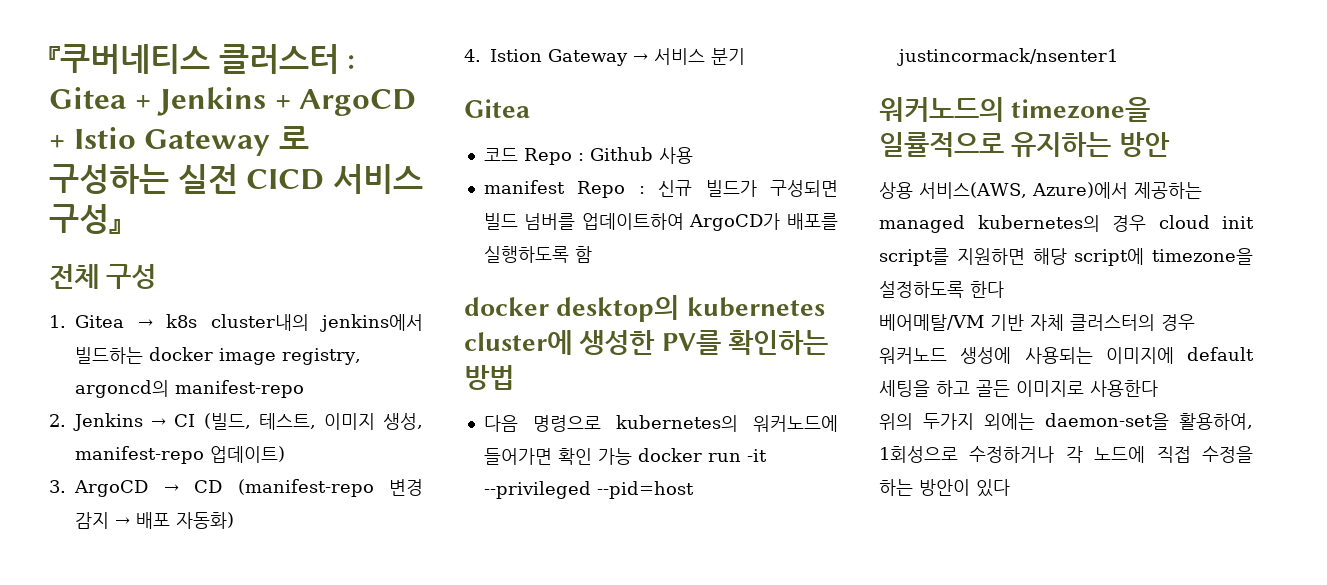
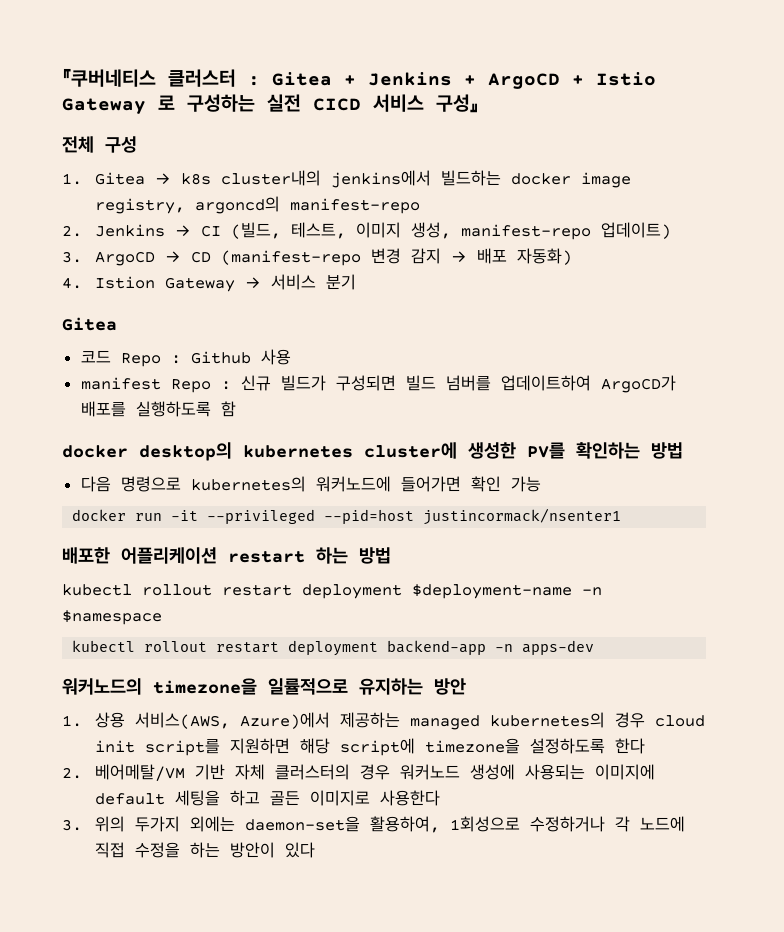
(632, 456) none -> (541, 484) //
(1118, 57) none -> [62,547,391,564] [62,584,602,599] [62,610,162,625] [72,640,595,656] // 배포한 어플리케이션 restart 하는 방법 // kubectl rollout restart deployment $deployment-name -n $namespace // kubectl rollout restart deployment backend-app -n apps-dev
(1170, 144) none -> [62,715,82,727] 1.
(1004, 289) none -> [62,767,82,779] 2.
(1158, 388) none -> [62,819,82,831] 3.

